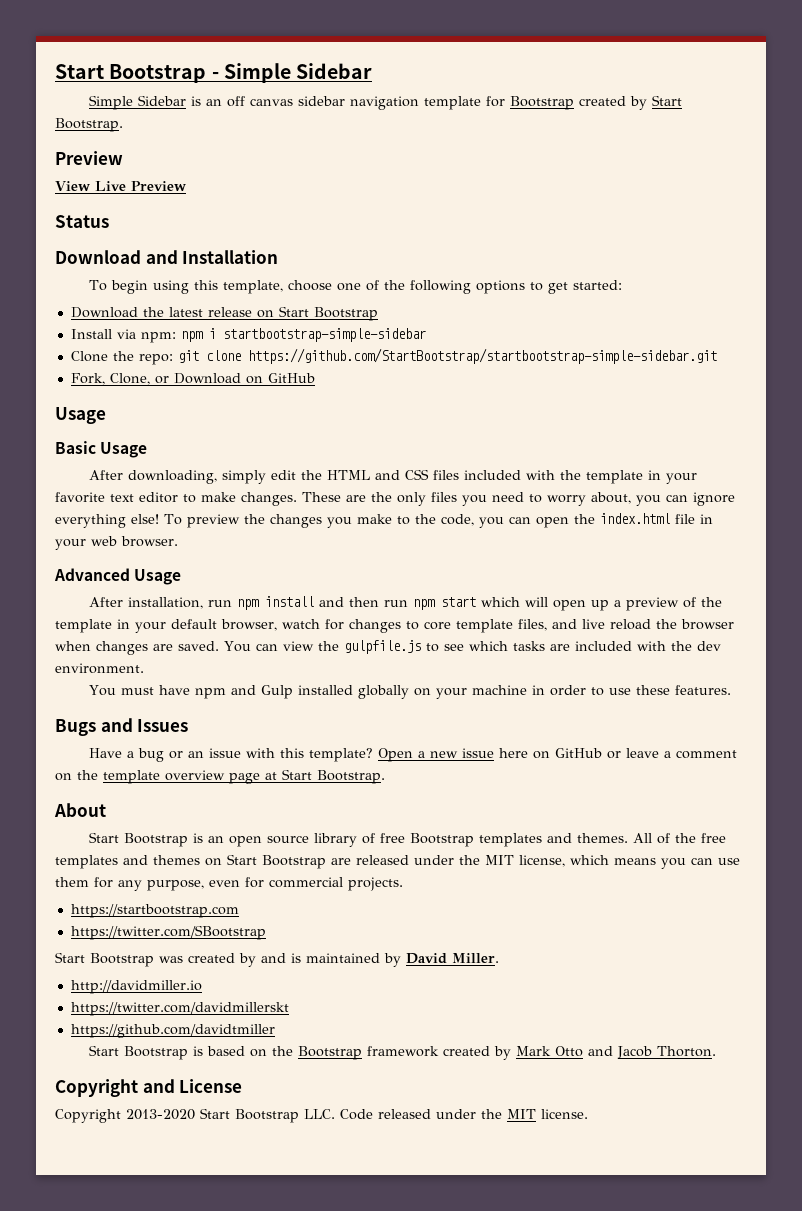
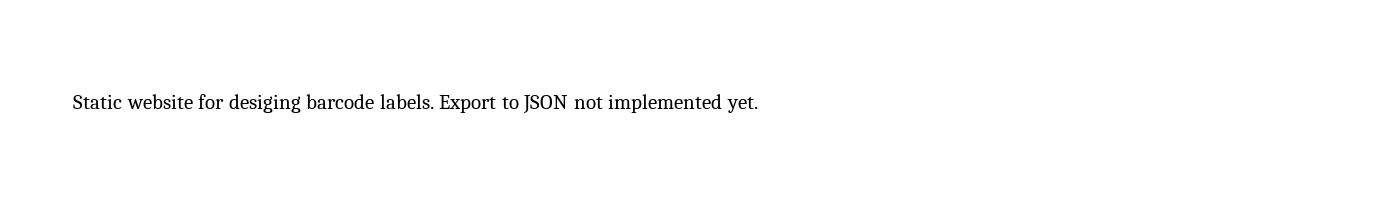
[55,63,373,83] [88,95,682,110] [55,118,123,132] [55,151,123,165] [55,181,186,191] [55,215,109,228] [55,250,279,264] [88,280,622,294] [70,306,378,321] [70,328,426,343] [70,348,717,365] [70,373,315,385] [55,407,106,424] [55,441,148,458] [88,469,697,484] [55,492,735,506] [55,513,713,528] [55,536,178,550] [54,568,182,585] [88,596,722,611] [55,619,734,633] [55,640,721,655] [55,663,144,674] [88,685,731,699] [55,718,189,736] [88,748,737,762] [55,769,385,784] [54,803,106,817] [88,832,726,847] [55,854,740,869] [55,877,403,891] [70,904,239,918] [70,925,266,940] [55,952,499,967] [70,980,202,994] [70,1002,289,1016] [70,1024,275,1038] [88,1045,716,1060] [55,1079,243,1097] [55,1108,588,1123] Start Bootstrap - Simple Sidebar // Simple Sidebar is an off canvas sidebar navigation template for Bootstrap created by Start Bootstrap. // Preview // View Live Preview // Status // Download and Installation // To begin using this template, choose one of the following options to get started: // Download the latest release on Start Bootstrap // Install via npm: npm i startbootstrap-simple-sidebar // Clone the repo: git clone https://github.com/StartBootstrap/startbootstrap-simple-sidebar.git // Fork, Clone, or Download on GitHub // Usage // Basic Usage // After downloading, simply edit the HTML and CSS files included with the template in your favorite text editor to make changes. These are the only files you need to worry about, you can ignore everything else! To preview the changes you make to the code, you can open the index.html file in your web browser. // Advanced Usage // After installation, run npm install and then run npm start which will open up a preview of the template in your default browser, watch for changes to core template files, and live reload the browser when changes are saved. You can view the gulpfile.js to see which tasks are included with the dev environment. // You must have npm and Gulp installed globally on your machine in order to use these features. // Bugs and Issues // Have a bug or an issue with this template? Open a new issue here on GitHub or leave a comment on the template overview page at Start Bootstrap. // About // Start Bootstrap is an open source library of free Bootstrap templates and themes. All of the free templates and themes on Start Bootstrap are released under the MIT license, which means you can use them for any purpose, even for commercial projects. // https://startbootstrap.com // https://twitter.com/SBootstrap // Start Bootstrap was created by and is maintained by David Miller. // http://davidmiller.io // https://twitter.com/davidmillerskt // https://github.com/davidtmiller // Start Bootstrap is based on the Bootstrap framework created by Mark Otto and Jacob Thorton. // Copyright and License // Copyright 2013-2020 Start Bootstrap LLC. Code released under the MIT license. -> [73,94,758,114] Static website for desiging barcode labels. Export to JSON not implemented yet.

